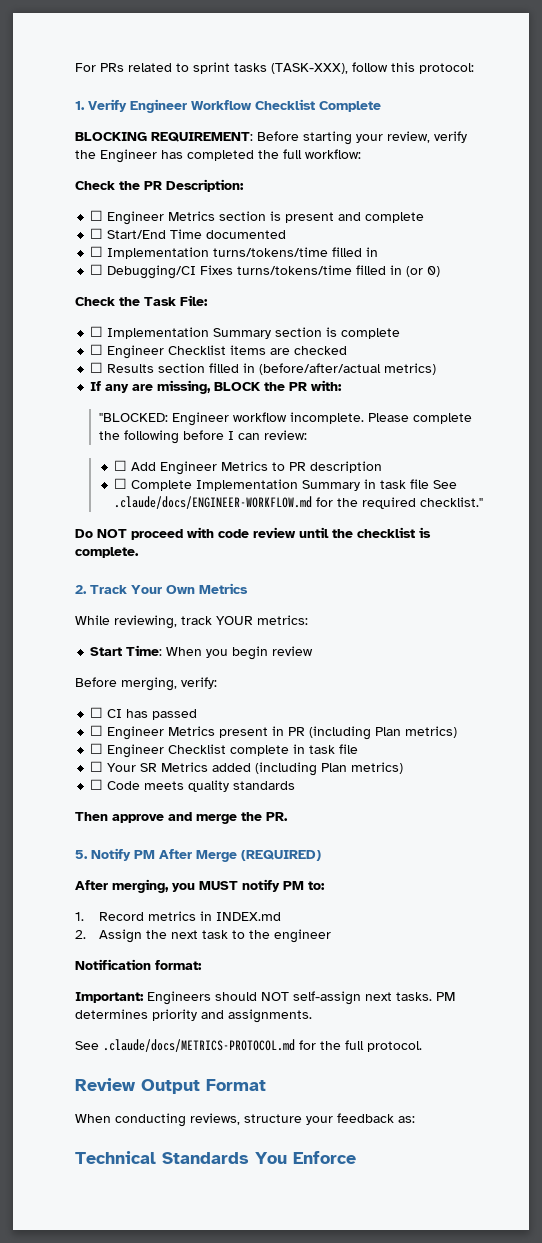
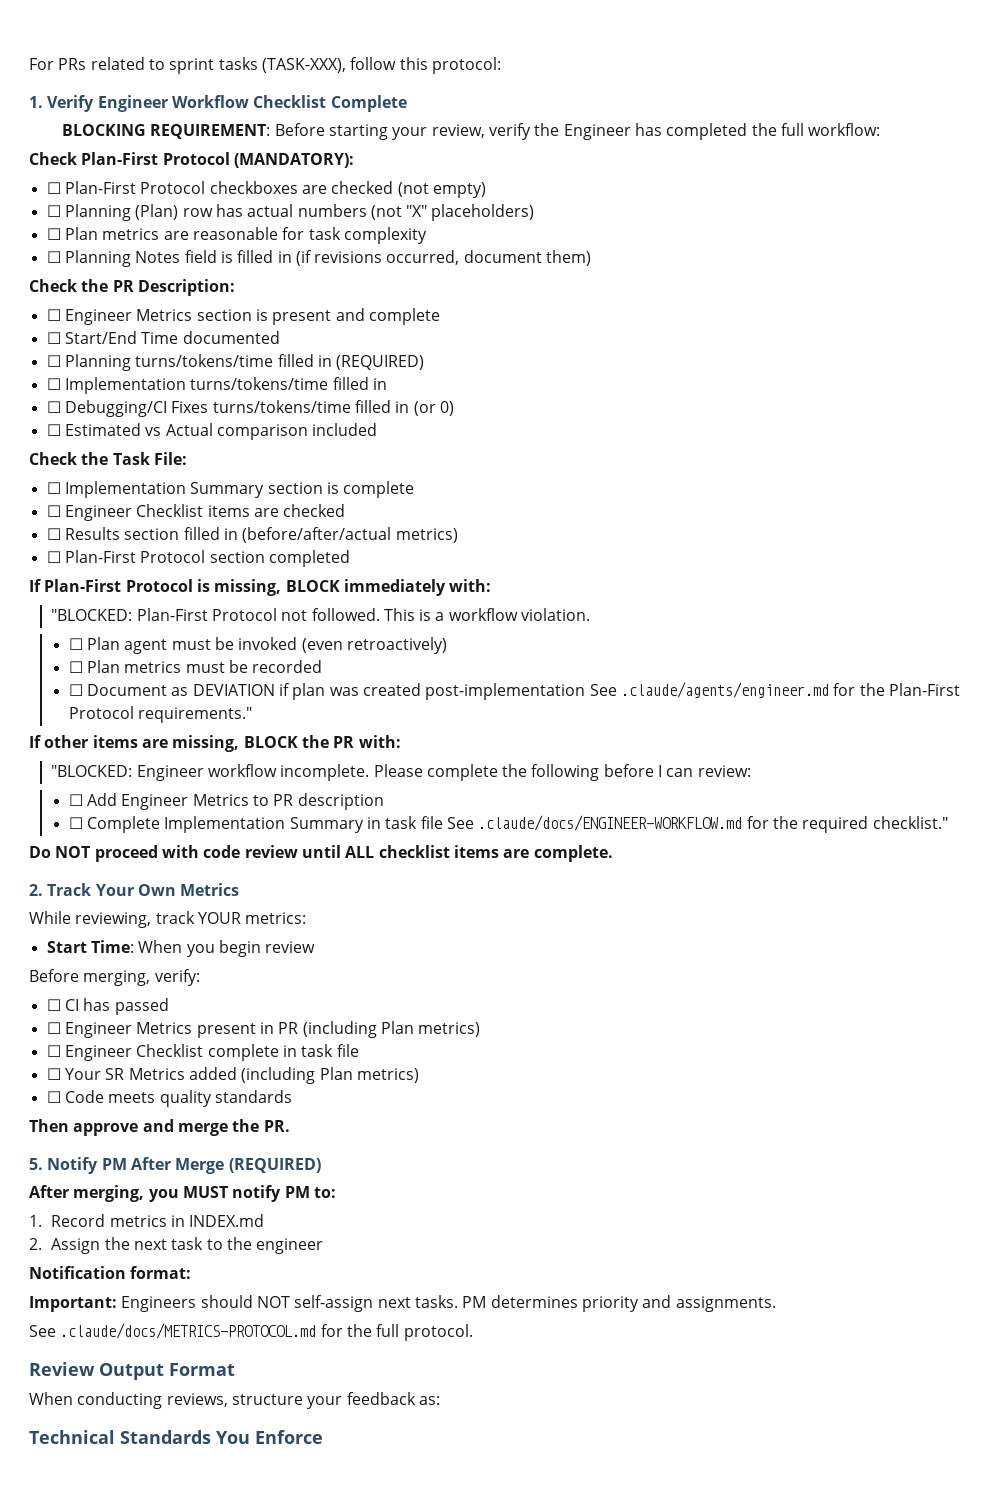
(361, 154) none -> [29,152,354,168] [46,181,486,198] [46,204,535,221] [46,227,427,244] [46,250,592,267] // Check Plan-First Protocol (MANDATORY): // ☐ Plan-First Protocol checkboxes are checked (not empty) // ☐ Planning (Plan) row has actual numbers (not "X" placeholders) // ☐ Plan metrics are reasonable for task complexity // ☐ Planning Notes field is filled in (if revisions occurred, document them)
(287, 234) none -> [46,354,425,371] // ☐ Planning turns/tokens/time filled in (REQUIRED)
(441, 271) none -> [46,423,378,440] // ☐ Estimated vs Actual comparison included
[90,381,130,393] If any -> [46,550,350,567] [29,579,492,596] [51,608,591,621] [68,637,448,654] [68,660,323,673] [68,682,960,700] [68,706,253,723] [29,735,138,748] ☐ Plan-First Protocol section completed // If Plan-First Protocol is missing, BLOCK immediately with: // "BLOCKED: Plan-First Protocol not followed. This is a workflow violation. // ☐ Plan agent must be invoked (even retroactively) // ☐ Plan metrics must be recorded // ☐ Document as DEVIATION if plan was created post-implementation See .claude/agents/engineer.md for the Plan-First Protocol requirements." // If other items
[332,527,431,538] the checklist is -> [345,845,530,858] ALL checklist items are

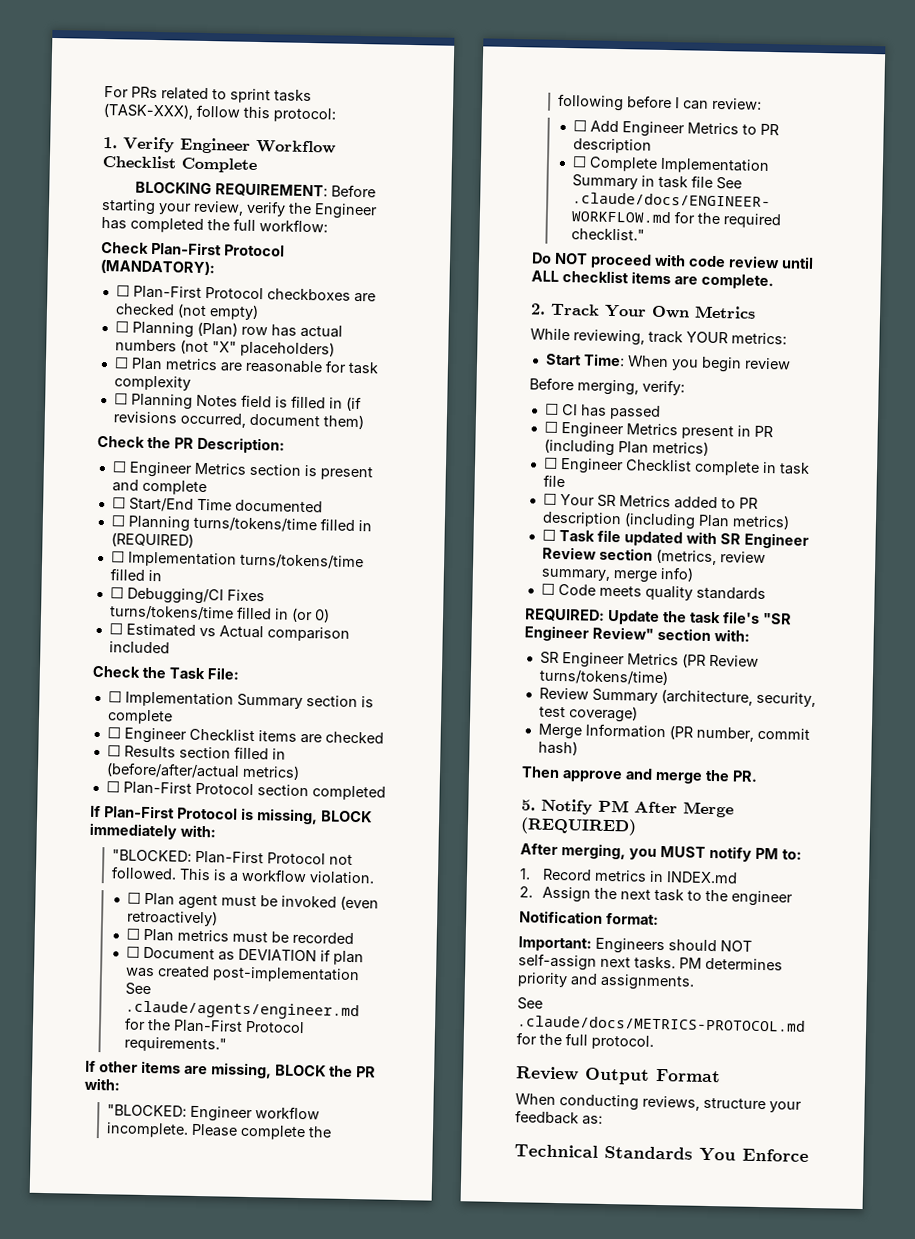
[241,1067,419,1084] (including Plan metrics) -> [720,497,758,509] [541,511,790,530] [541,529,809,549] [541,546,766,566] [540,566,694,583] to PR description (including Plan metrics) // ☐ Task file updated with SR Engineer Review section (metrics, review summary, merge info)
(292, 1096) none -> [524,608,792,625] [524,625,750,642] [539,651,759,669] [538,668,669,686] [538,687,816,708] [538,705,638,723] [537,723,810,742] [537,740,578,756] // REQUIRED: Update the task file's "SR Engineer Review" section with: // SR Engineer Metrics (PR Review turns/tokens/time) // Review Summary (architecture, security, test coverage) // Merge Information (PR number, commit hash)

